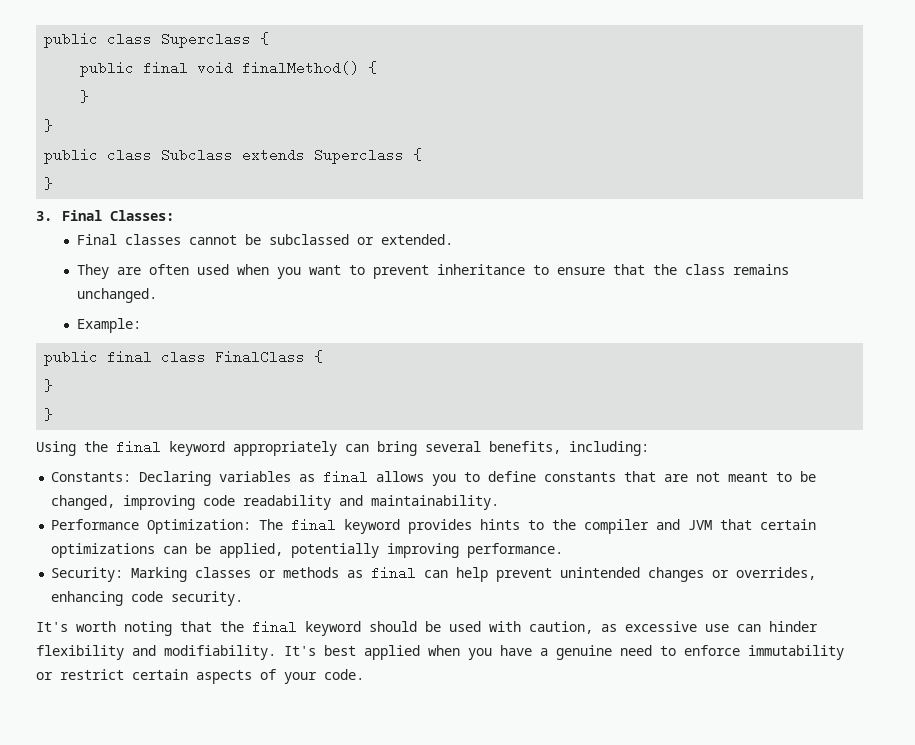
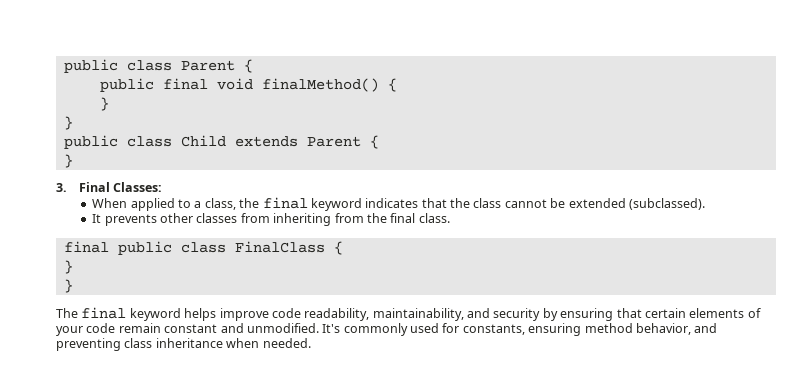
[44,32,252,48] public class Superclass -> [63,59,235,73] public class Parent
[161,148,405,164] Subclass extends Superclass -> [180,135,361,147] Child extends Parent
[77,234,454,245] [77,264,790,279] [77,288,158,303] [77,318,142,333] [44,350,153,366] Final classes cannot be subclassed or extended. // They are often used when you want to prevent inheritance to ensure that the class remains unchanged. // Example: // public final -> [92,197,705,211] [92,213,450,226] [63,241,172,255] When applied to a class, the final keyword indicates that the class cannot be extended (subclassed). // It prevents other classes from inheriting from the final class. // final public
[36,440,649,456] [51,470,817,486] [51,495,500,510] [51,518,817,534] [51,543,564,558] [51,566,817,582] [51,591,244,606] [36,620,818,636] [36,645,844,660] [36,669,364,684] Using the final keyword appropriately can bring several benefits, including: // Constants: Declaring variables as final allows you to define constants that are not meant to be changed, improving code readability and maintainability. // Performance Optimization: The final keyword provides hints to the compiler and JVM that certain optimizations can be applied, potentially improving performance. // Security: Marking classes or methods as final can help prevent unintended changes or overrides, enhancing code security. // It's worth noting that the final keyword should be used with caution, as excessive use can hinder flexibility and modifiability. It's best applied when you have a genuine need to enforce immutability or restrict certain aspects of your code. -> [56,307,761,321] [56,323,718,336] [56,338,311,351] The final keyword helps improve code readability, maintainability, and security by ensuring that certain elements of your code remain constant and unmodified. It's commonly used for constants, ensuring method behavior, and preventing class inheritance when needed.

